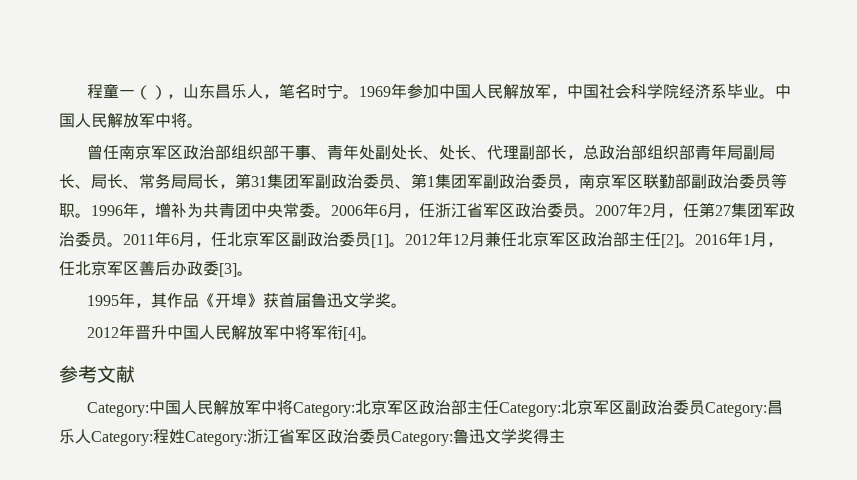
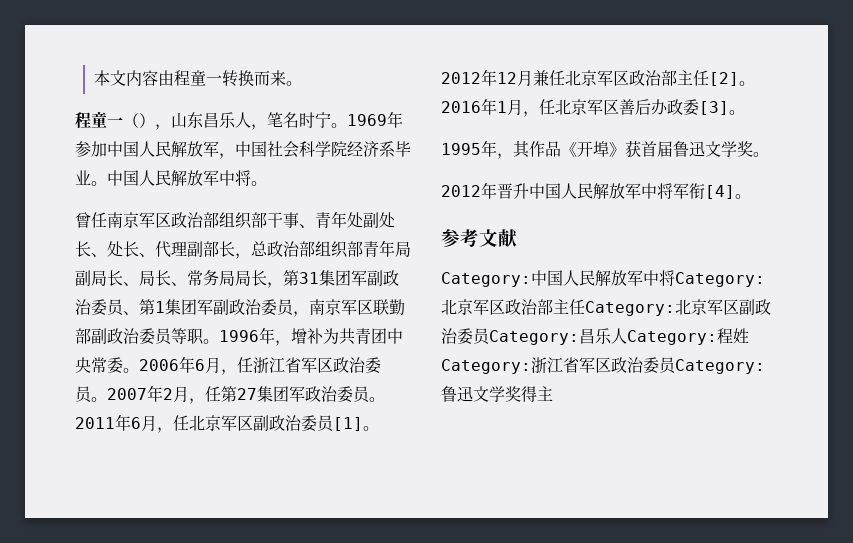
(86, 91) none -> [93,70,302,87] 本文内容由程童一转换而来。 //

